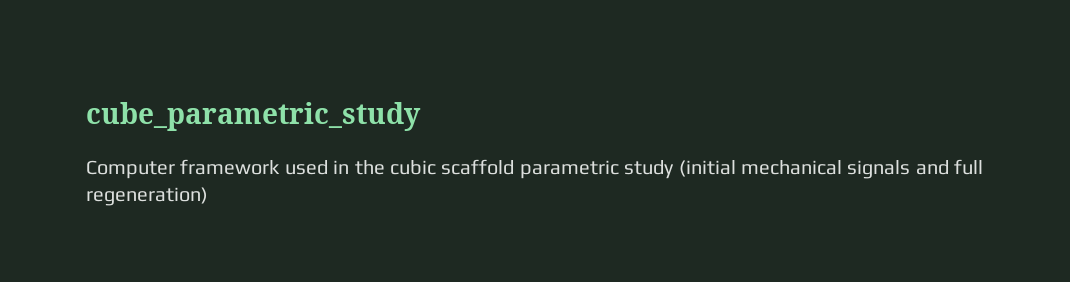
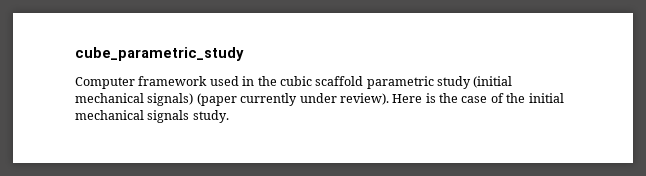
[847,159,984,179] [86,187,208,206] signals and full regeneration) -> [147,93,564,106] [75,110,229,123] signals) (paper currently under review). Here is the case of the initial mechanical signals study.

